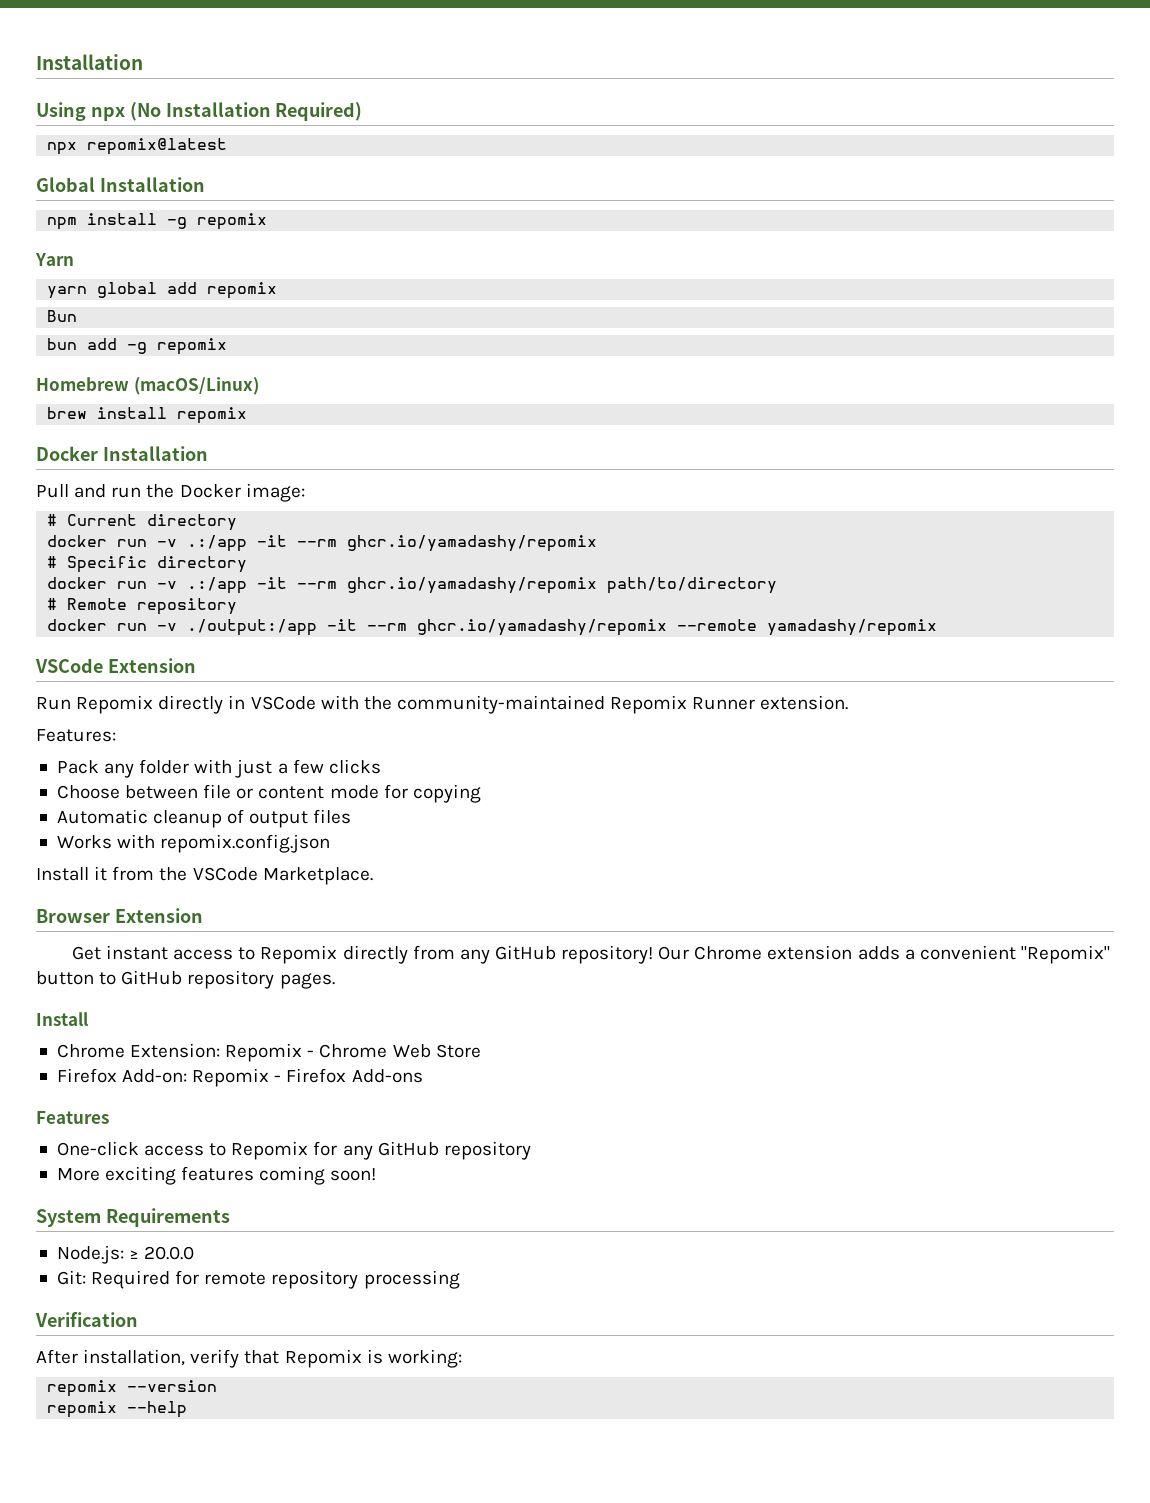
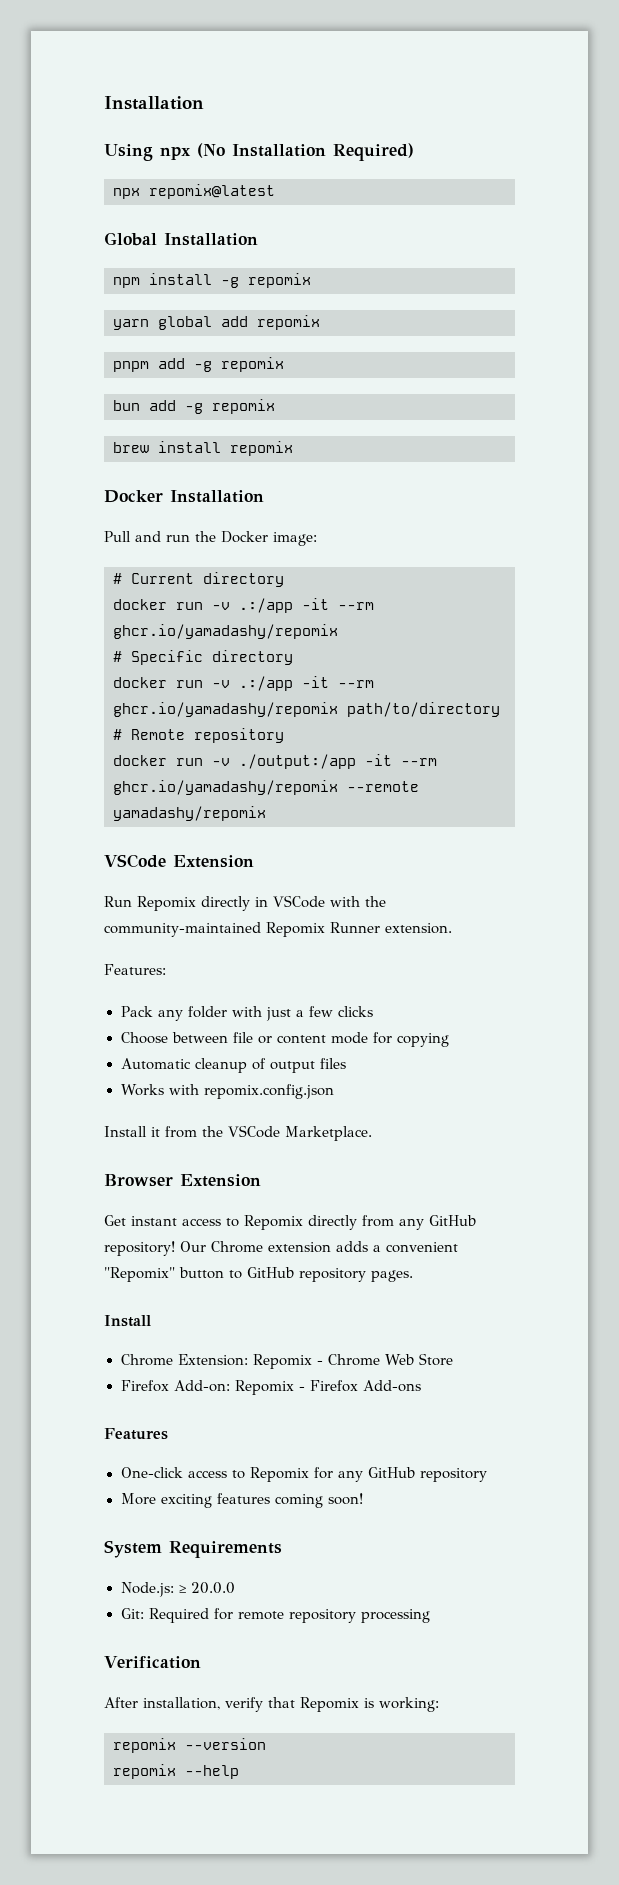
[35,253,74,266] // Yarn -> (311, 280) none
[47,310,78,322] Bun -> [113,357,284,372] pnpm add -g repomix
[36,377,259,395] // Homebrew (macOS/Linux) -> (275, 406) none

